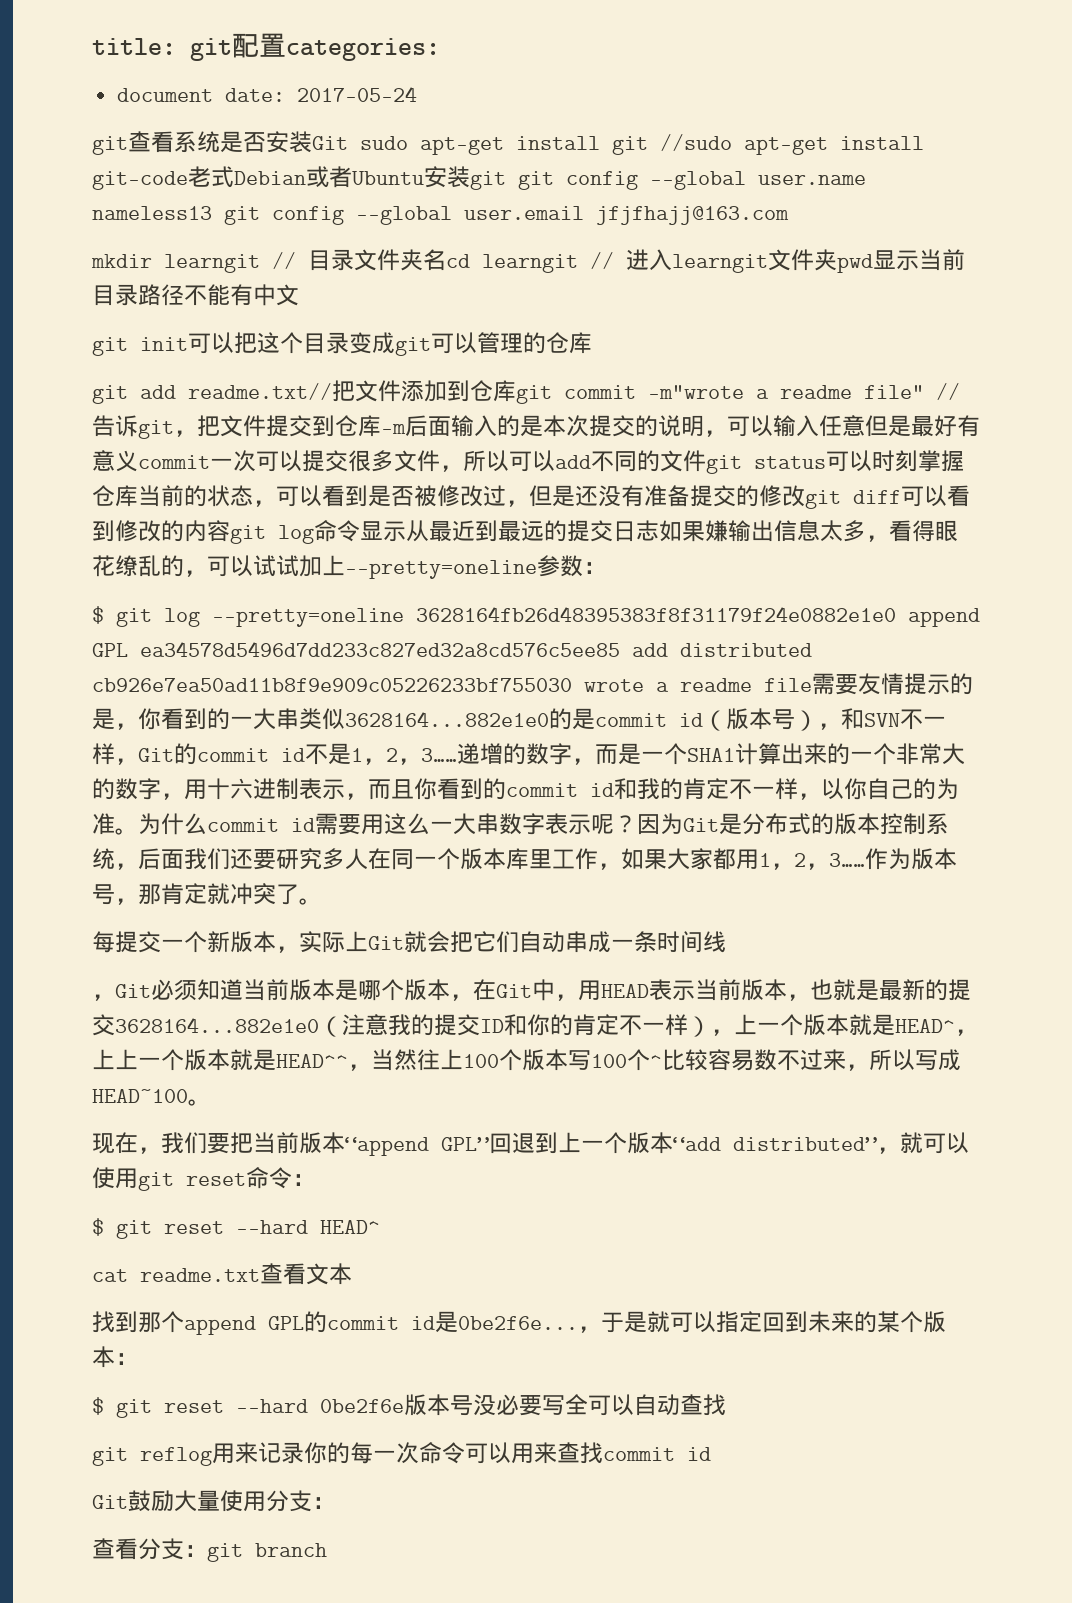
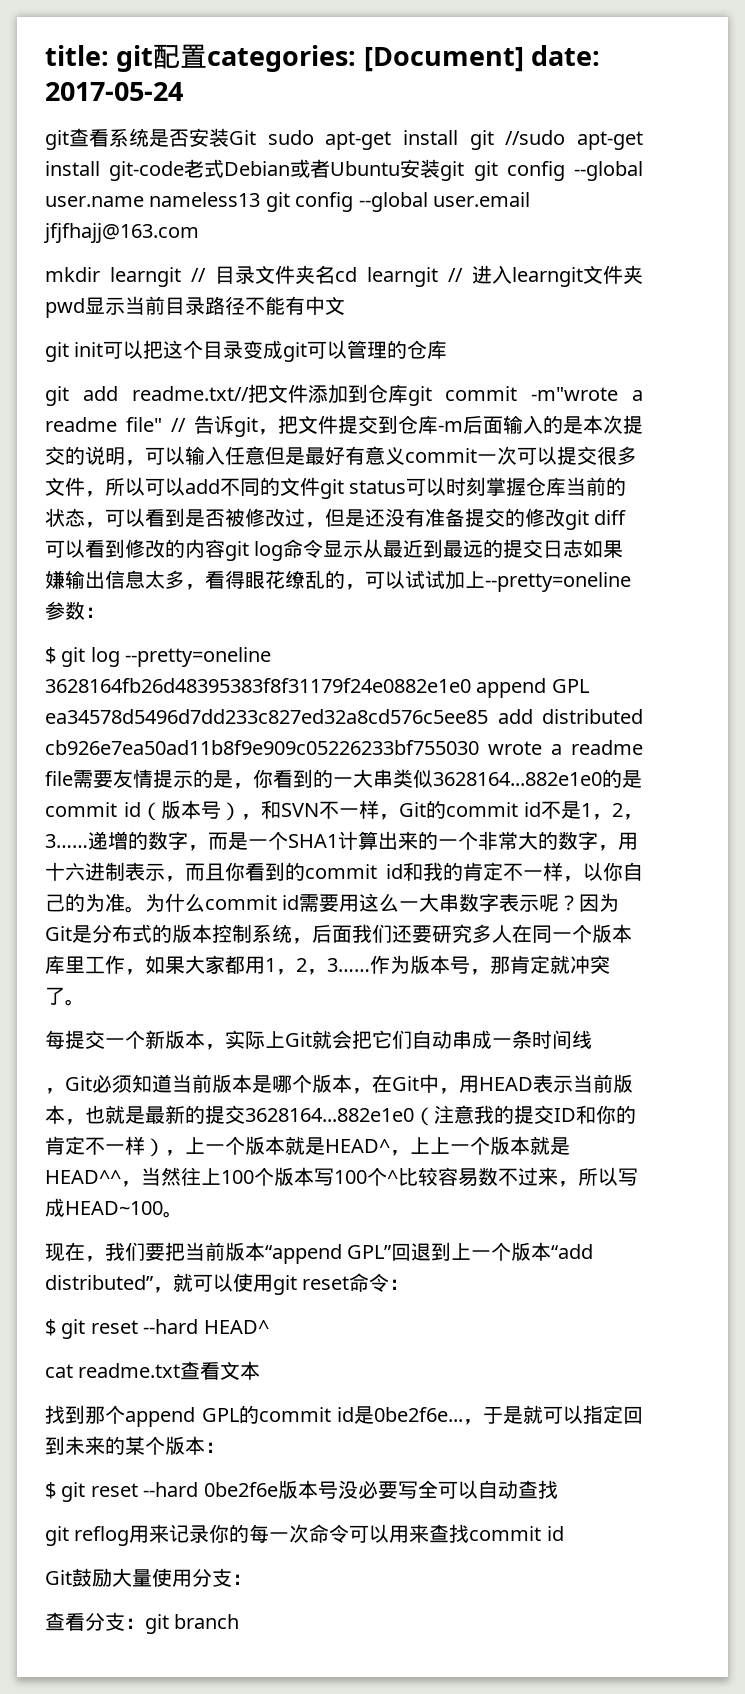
[117,88,214,102] // document -> [363,47,524,72] [Document]

